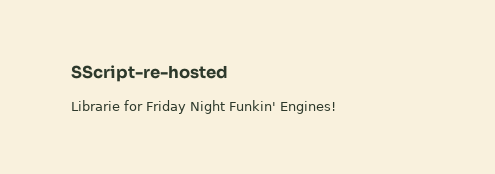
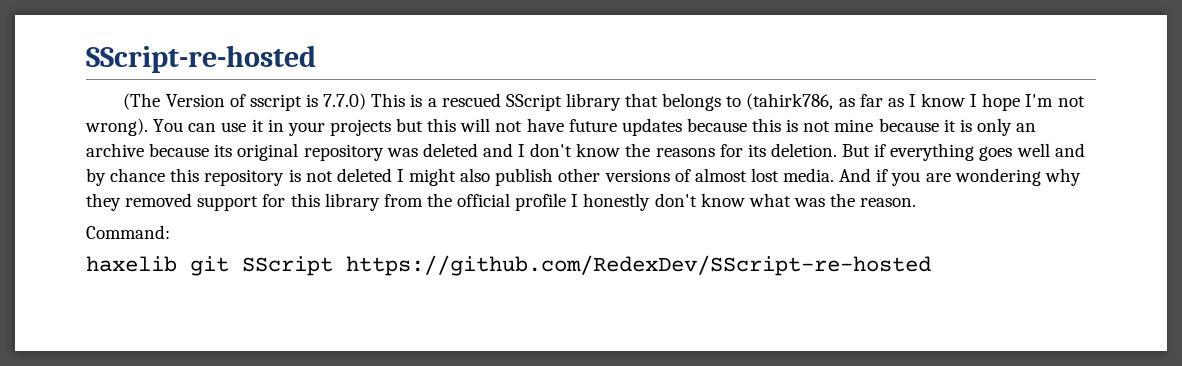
[71,100,336,114] Librarie for Friday Night Funkin' Engines! -> [123,93,1085,111] [85,118,1037,136] [86,143,1085,161] [86,168,1081,186] [86,193,917,211] [86,225,170,239] [86,255,931,276] (The Version of sscript is 7.7.0) This is a rescued SScript library that belongs to (tahirk786, as far as I know I hope I'm not wrong). You can use it in your projects but this will not have future updates because this is not mine because it is only an archive because its original repository was deleted and I don't know the reasons for its deletion. But if everything goes well and by chance this repository is not deleted I might also publish other versions of almost lost media. And if you are wondering why they removed support for this library from the official profile I honestly don't know what was the reason. // Command: // haxelib git SScript https://github.com/RedexDev/SScript-re-hosted

